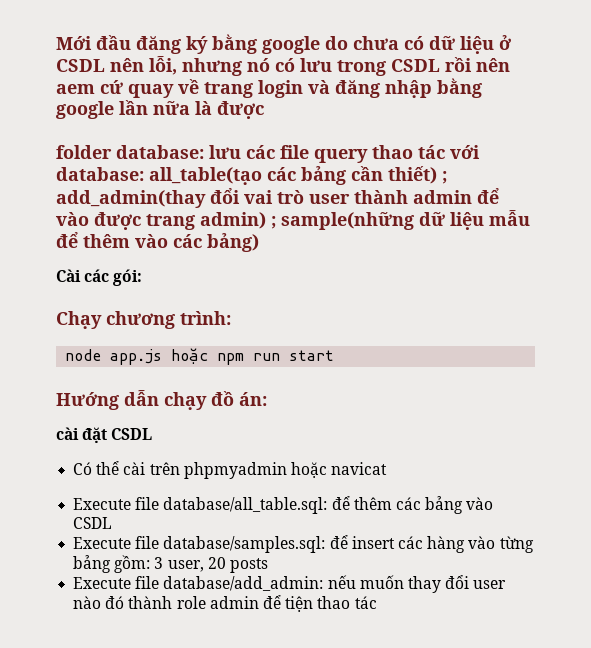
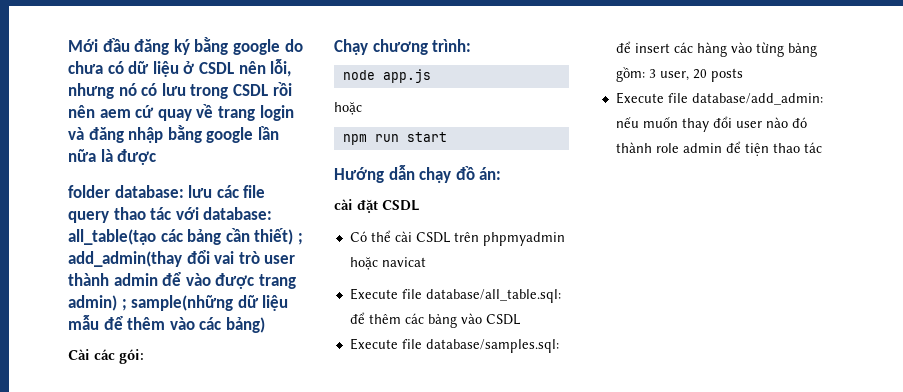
[171,348,209,364] hoặc -> [334,102,362,115] // hoặc //
(146, 468) none -> [415,232,450,243] CSDL

